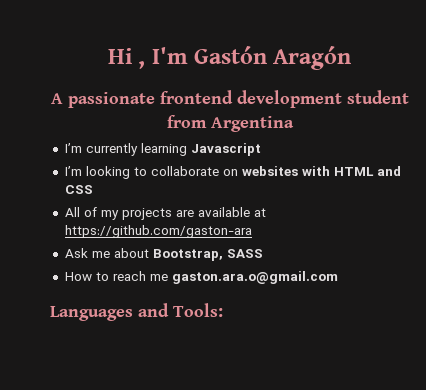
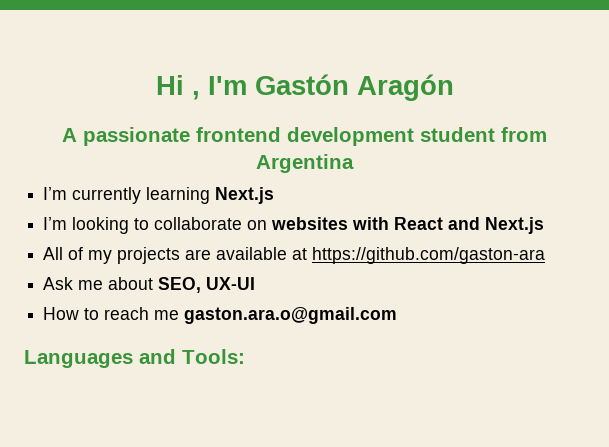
[190,143,261,156] Javascript -> [215,187,275,204] Next.js
[333,166,401,176] [64,185,93,194] HTML and CSS -> [394,217,545,234] React and Next.js
[152,249,263,261] Bootstrap, SASS -> [158,277,256,293] SEO, UX-UI

